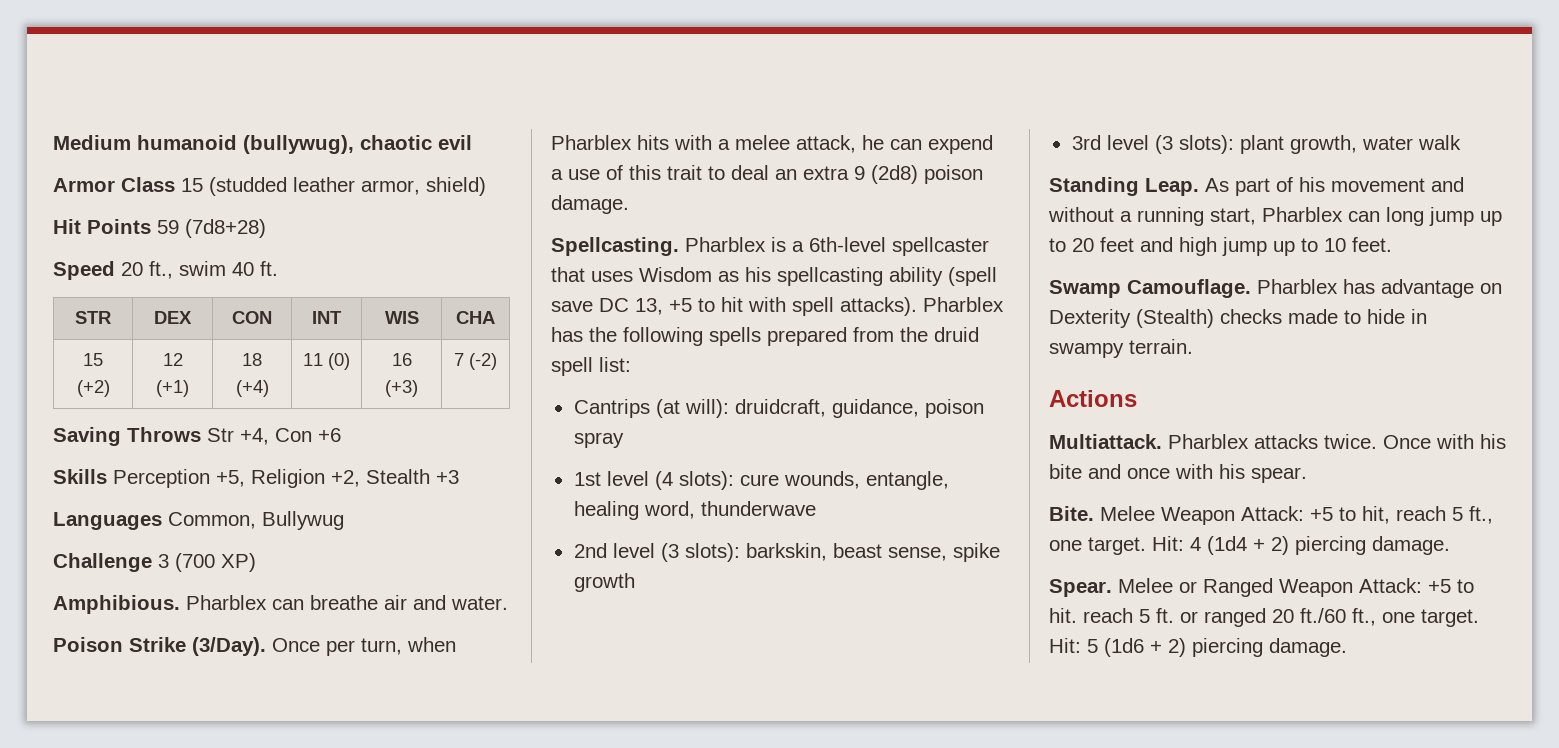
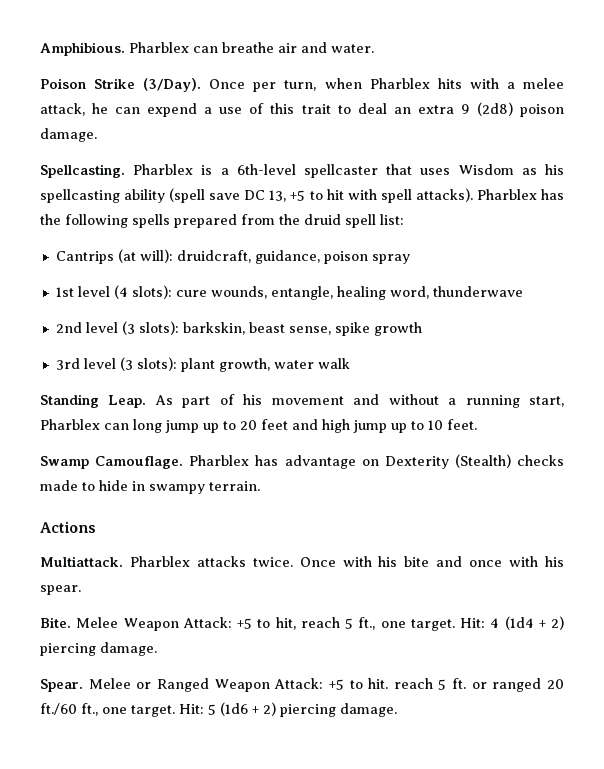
[53,135,472,154] [53,177,486,196] [53,219,266,238] [53,261,278,280] [75,311,111,324] [154,311,192,324] [232,311,272,324] [312,311,342,324] [384,311,419,324] [456,311,495,324] [83,353,103,366] [76,380,110,397] [162,353,183,366] [156,380,189,397] [242,353,262,366] [235,380,269,397] [303,353,350,370] [391,353,412,366] [385,380,418,397] [454,353,497,370] [53,427,341,446] [53,469,459,488] [53,511,344,530] [53,553,256,572] Medium humanoid (bullywug), chaotic evil // Armor Class 15 (studded leather armor, shield) // Hit Points 59 (7d8+28) // Speed 20 ft., swim 40 ft. // STR | DEX | CON | INT | WIS | CHA // 15 (+2) | 12 (+1) | 18 (+4) | 11 (0) | 16 (+3) | 7 (-2) // Saving Throws Str +4, Con +6 // Skills Perception +5, Religion +2, Stealth +3 // Languages Common, Bullywug // Challenge 3 (700 XP) // -> (40, 49) none

